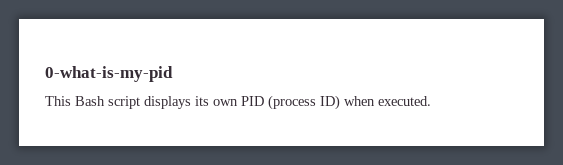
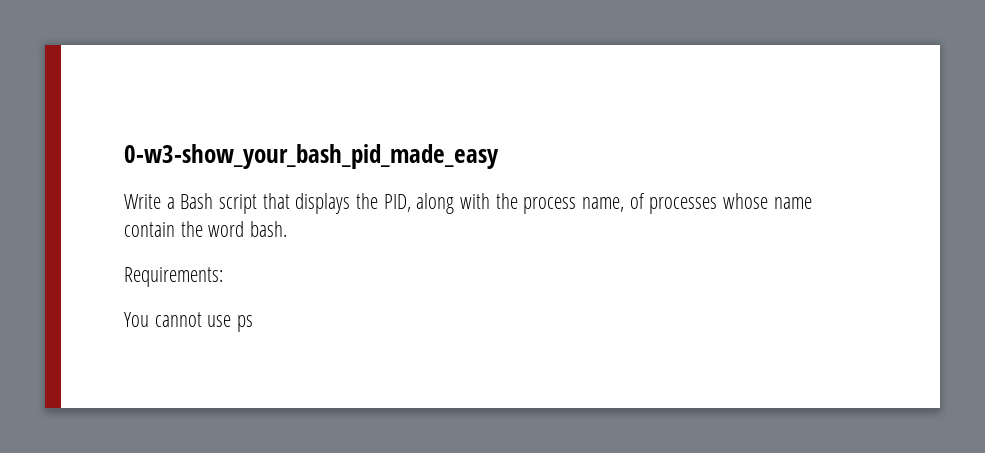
[45,66,173,82] [45,95,431,110] 0-what-is-my-pid // This Bash script displays its own PID (process ID) when executed. -> [124,144,499,169] [124,193,812,214] [124,221,288,237] [124,267,223,287] [124,312,253,332] 0-w3-show_your_bash_pid_made_easy // Write a Bash script that displays the PID, along with the process name, of processes whose name contain the word bash. // Requirements: // You cannot use ps

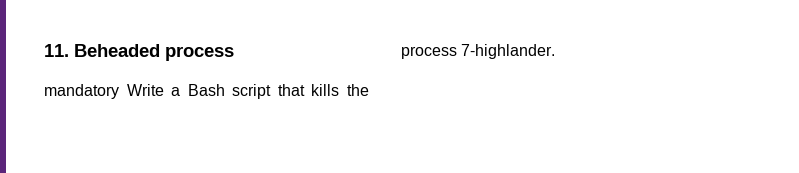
[124,144,499,169] 0-w3-show_your_bash_pid_made_easy // -> [44,44,234,61] [44,84,119,99] 11. Beheaded process // mandatory
[295,193,812,214] [124,221,288,237] [124,267,223,287] [124,312,253,332] displays the PID, along with the process name, of processes whose name contain the word bash. // Requirements: // You cannot use ps -> [311,84,369,96] [401,44,556,59] kills the process 7-highlander.

